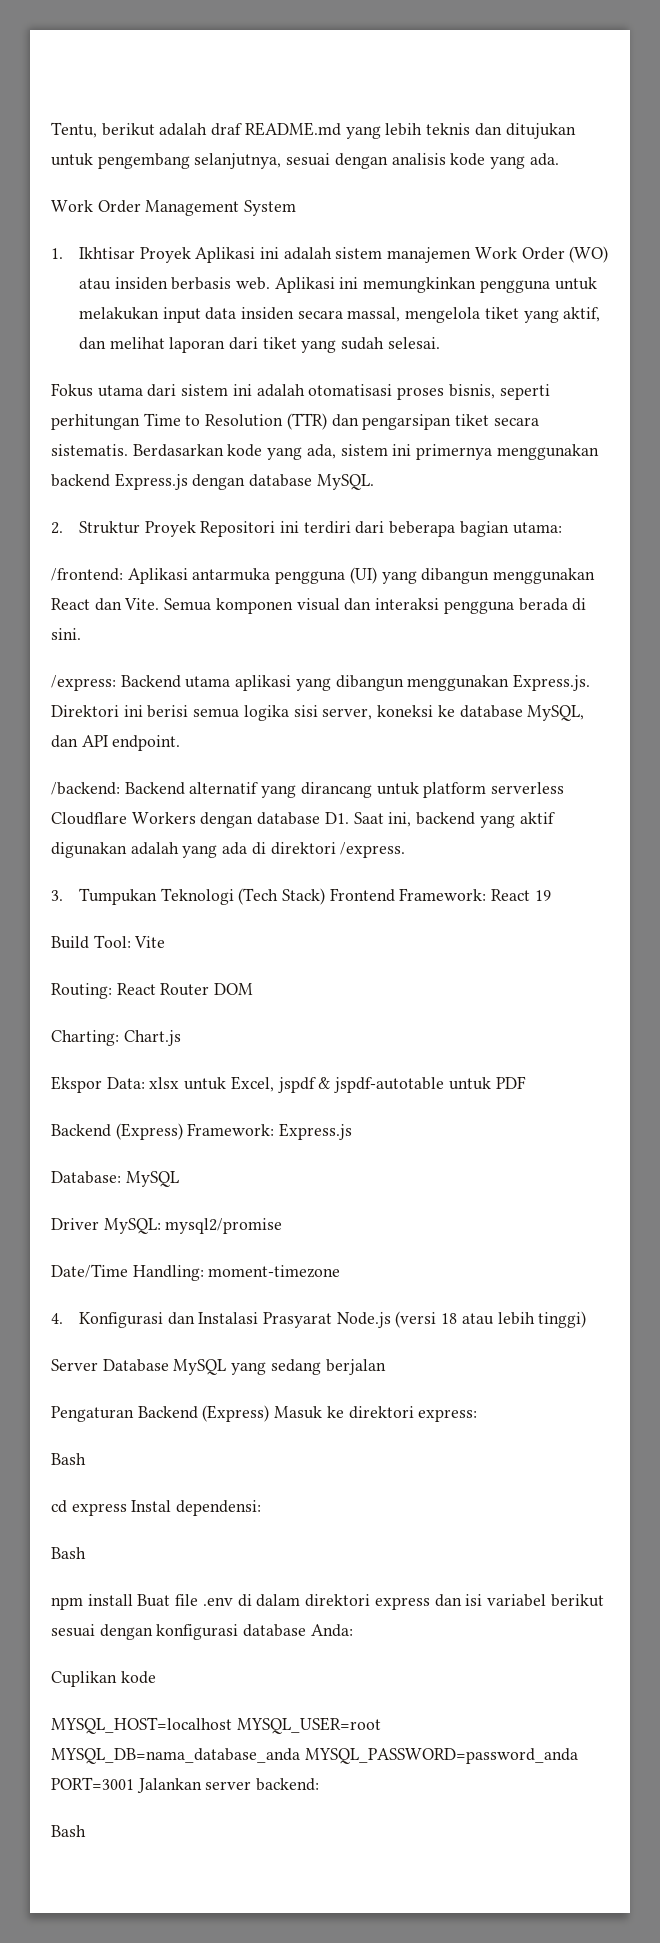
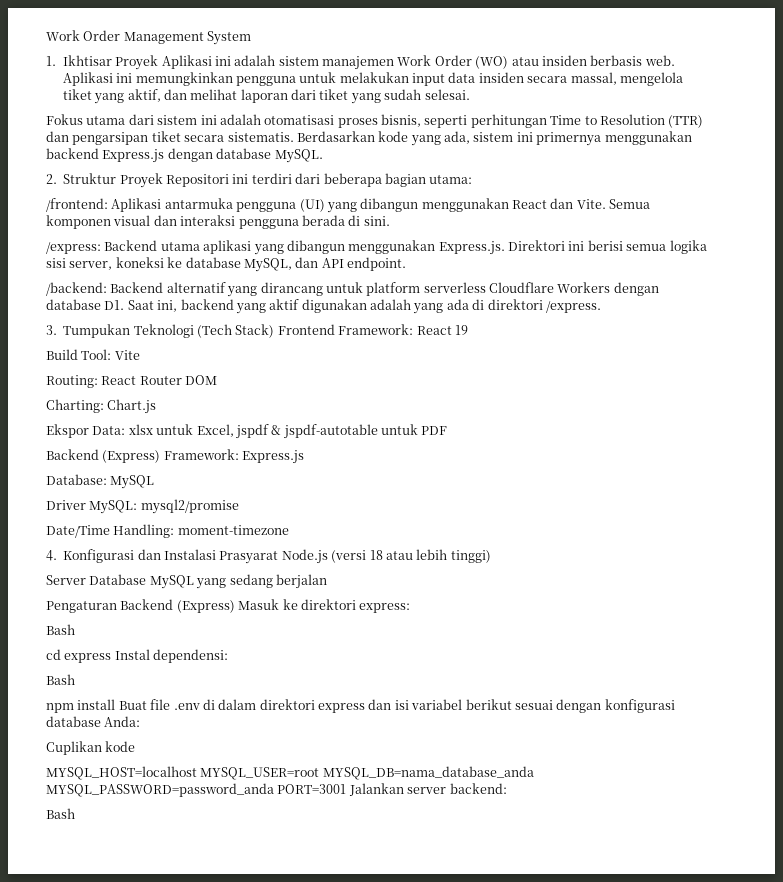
[51,122,576,139] [51,153,559,169] Tentu, berikut adalah draf README.md yang lebih teknis dan ditujukan untuk pengembang selanjutnya, sesuai dengan analisis kode yang ada. // -> (46, 35) none

